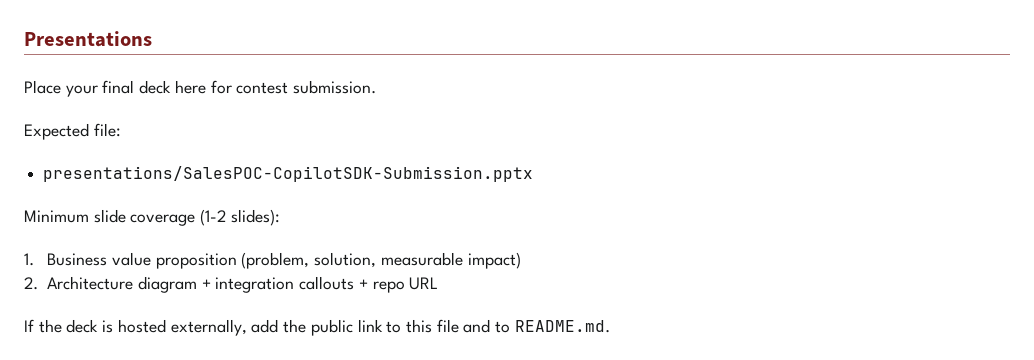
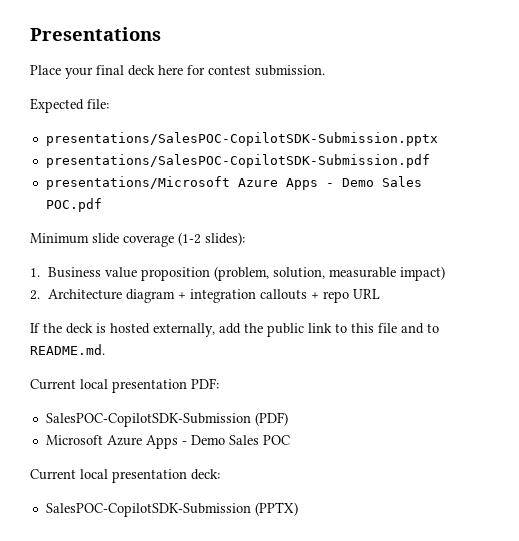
(534, 174) none -> [45,154,430,168] [45,176,422,190] [45,198,102,212] // presentations/SalesPOC-CopilotSDK-Submission.pdf // presentations/Microsoft Azure Apps - Demo Sales POC.pdf
(610, 326) none -> [30,378,219,393] [45,412,288,427] [45,435,290,449] [30,469,220,483] [45,502,298,517] // Current local presentation PDF: // SalesPOC-CopilotSDK-Submission (PDF) // Microsoft Azure Apps - Demo Sales POC // Current local presentation deck: // SalesPOC-CopilotSDK-Submission (PPTX)

